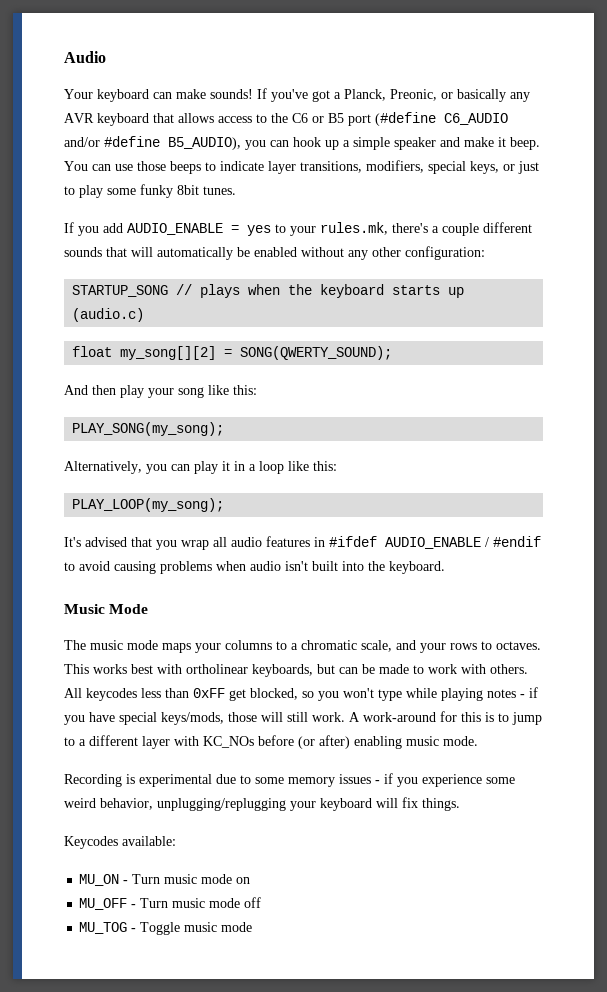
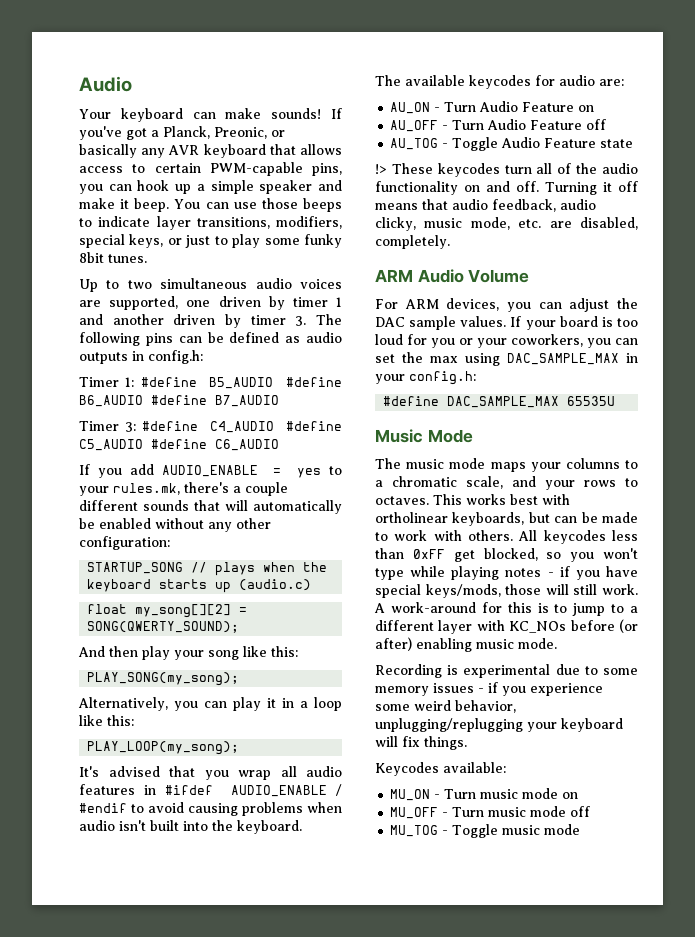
[271,112,508,126] [64,136,241,150] the C6 or B5 port (#define C6_AUDIO and/or #define B5_AUDIO), -> [154,162,342,176] certain PWM-capable pins,
(236, 190) none -> [79,278,342,292] [79,296,342,310] [79,314,342,328] [79,332,342,346] [79,350,203,364] [79,377,342,389] [79,395,279,407] [79,421,342,433] [79,439,279,451] // Up to two simultaneous audio voices are supported, one driven by timer 1 and another driven by timer 3. The following pins can be defined as audio outputs in config.h: // Timer 1: #define B5_AUDIO #define B6_AUDIO #define B7_AUDIO // Timer 3: #define C4_AUDIO #define C5_AUDIO #define C6_AUDIO
(445, 567) none -> [375,75,624,89] [390,101,595,114] [390,119,607,132] [390,137,634,151] [375,163,638,177] [375,181,638,195] [375,199,596,212] [375,217,638,231] [375,235,450,249] [375,269,530,283] [375,298,638,312] [375,316,638,330] [375,334,638,348] [375,352,638,366] [375,371,476,385] [383,396,616,408] // The available keycodes for audio are: // AU_ON - Turn Audio Feature on // AU_OFF - Turn Audio Feature off // AU_TOG - Toggle Audio Feature state // !> These keycodes turn all of the audio functionality on and off. Turning it off means that audio feedback, audio clicky, music mode, etc. are disabled, completely. // ARM Audio Volume // For ARM devices, you can adjust the DAC sample values. If your board is too loud for you or your coworkers, you can set the max using DAC_SAMPLE_MAX in your config.h: // #define DAC_SAMPLE_MAX 65535U

